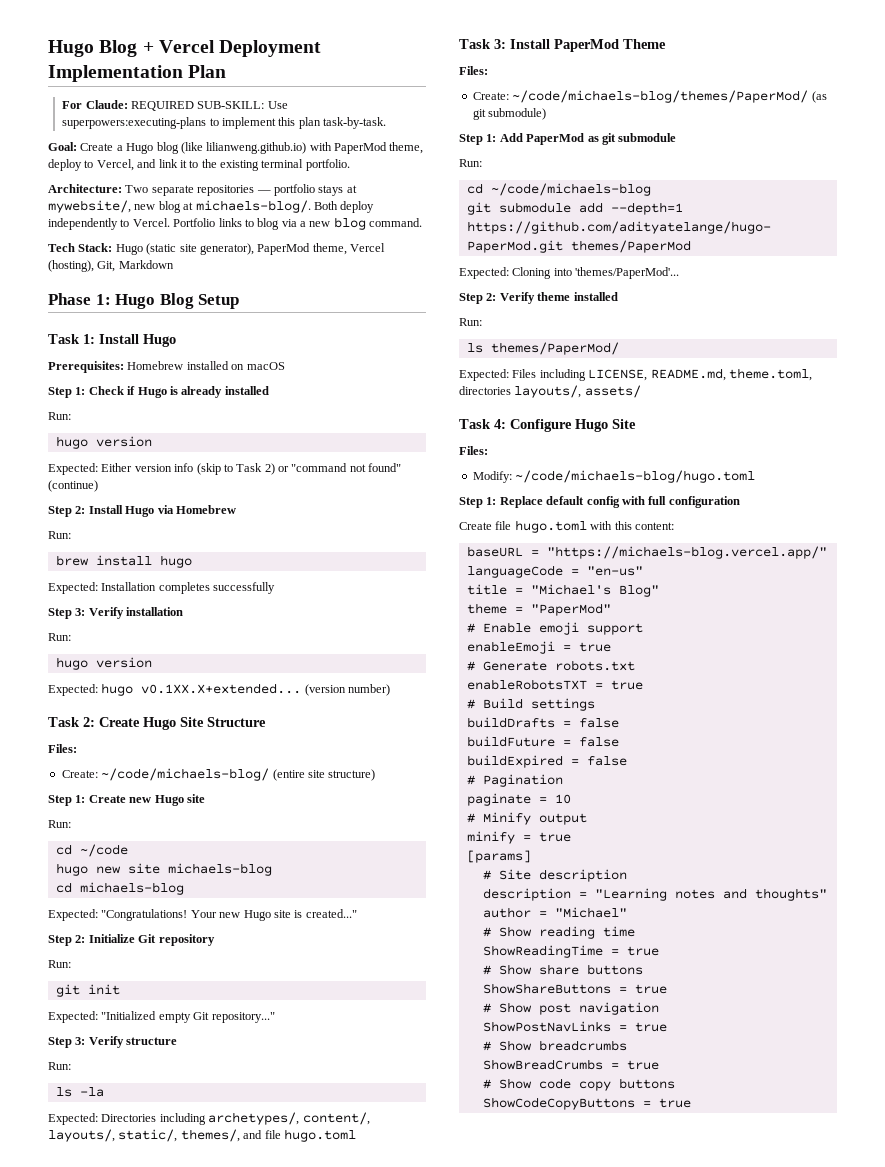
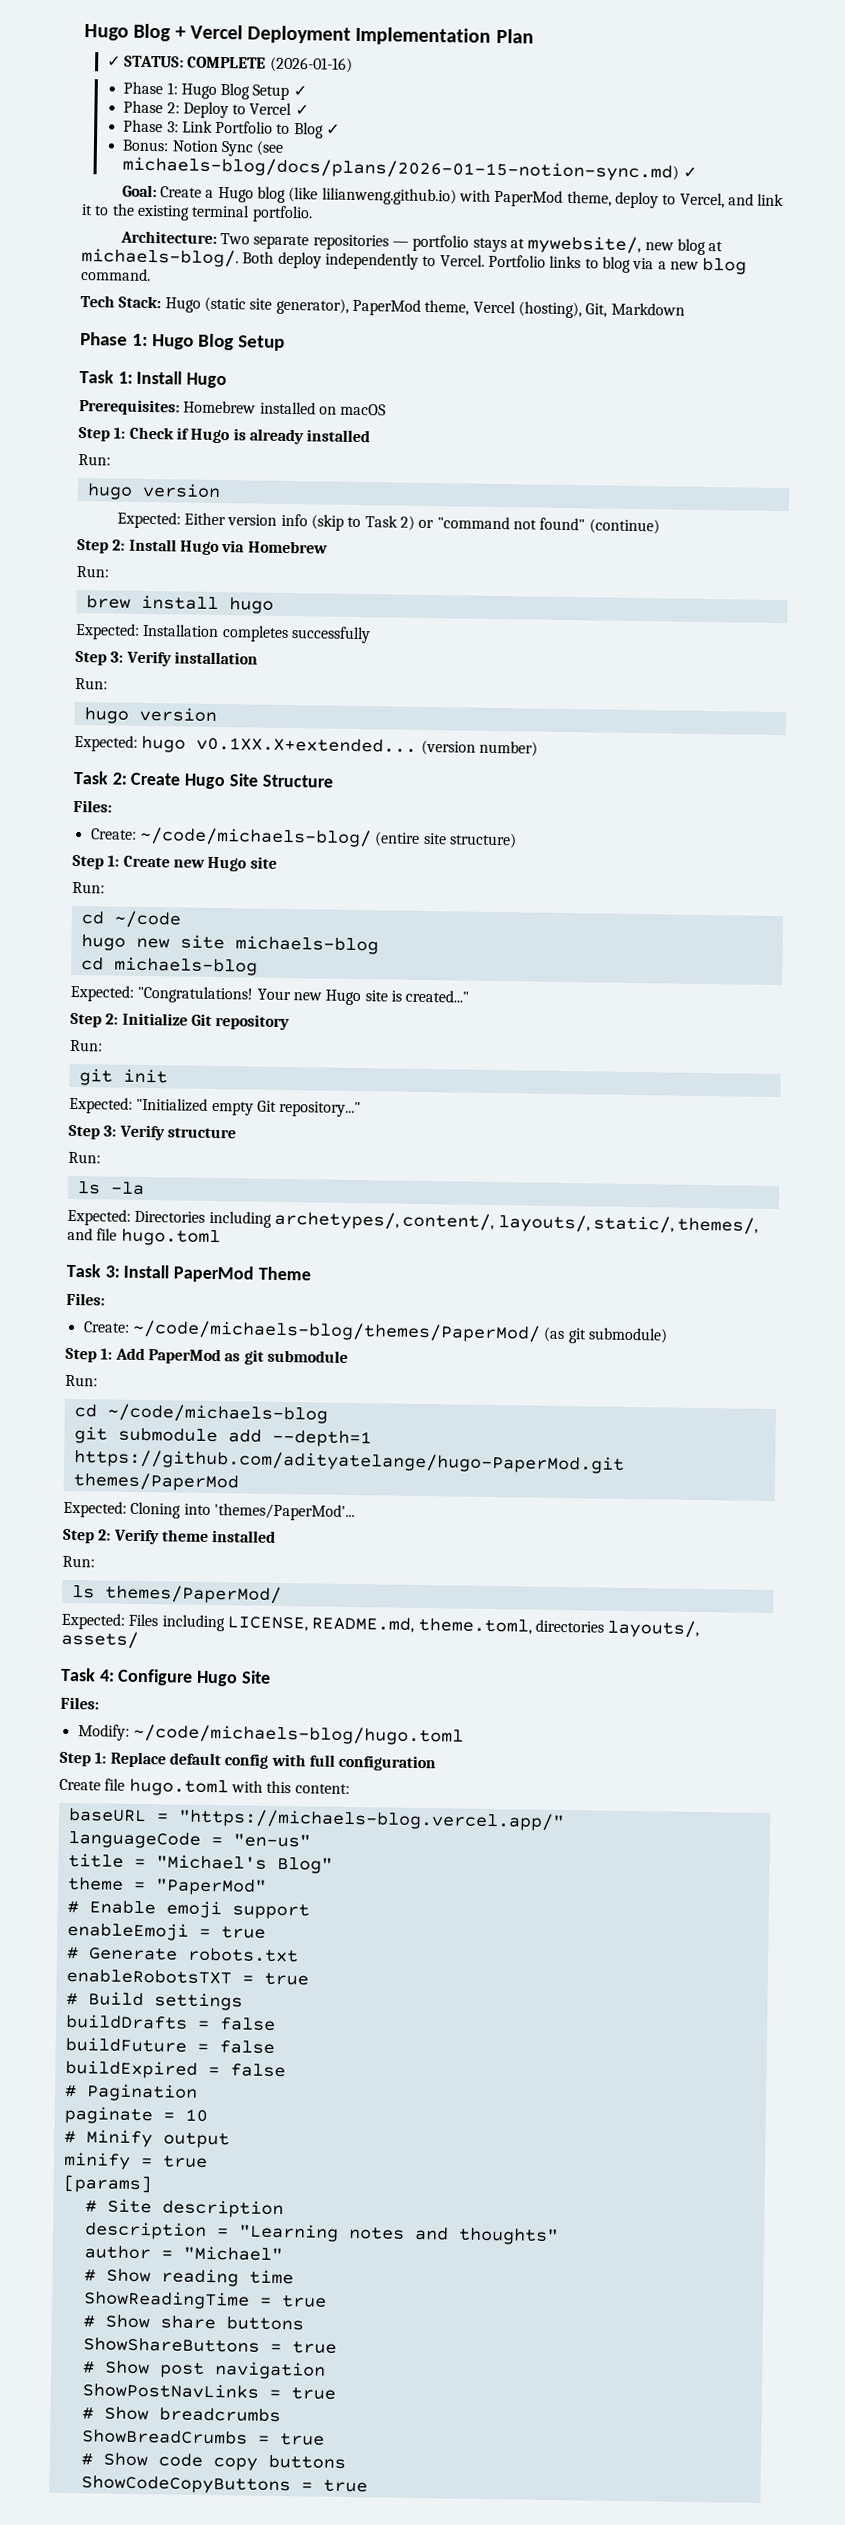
[62,100,288,111] [62,117,387,129] For Claude: REQUIRED SUB-SKILL: Use superpowers:executing-plans to implement this plan task-by-task. -> [106,55,353,73] [123,81,307,100] [123,100,309,119] [123,119,341,139] [122,139,285,157] [122,156,697,182] ✓ STATUS: COMPLETE (2026-01-16) // Phase 1: Hugo Blog Setup ✓ // Phase 2: Deploy to Vercel ✓ // Phase 3: Link Portfolio to Blog ✓ // Bonus: Notion Sync (see michaels-blog/docs/plans/2026-01-15-notion-sync.md) ✓

